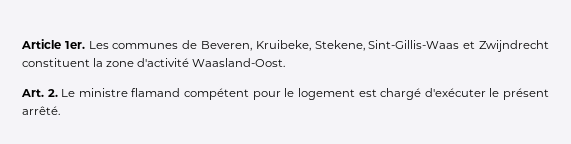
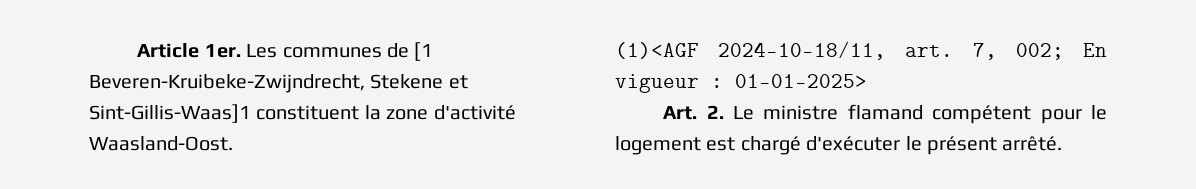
[200,40,549,52] Beveren, Kruibeke, Stekene, Sint-Gillis-Waas et Zwijndrecht -> [414,42,434,61] [89,74,468,93] [89,104,251,123] [1 Beveren-Kruibeke-Zwijndrecht, Stekene et Sint-Gillis-Waas]1
(286, 62) none -> [615,41,1107,60] [615,74,867,93] // (1)<AGF 2024-10-18/11, art. 7, 002; En vigueur : 01-01-2025>

